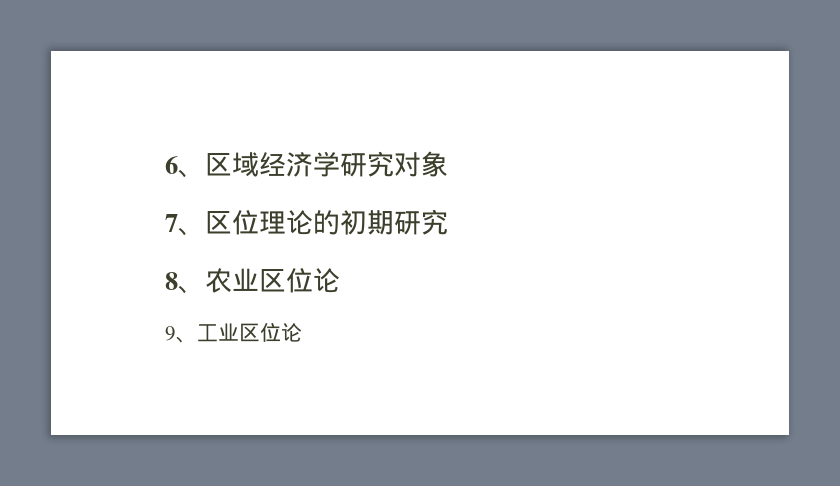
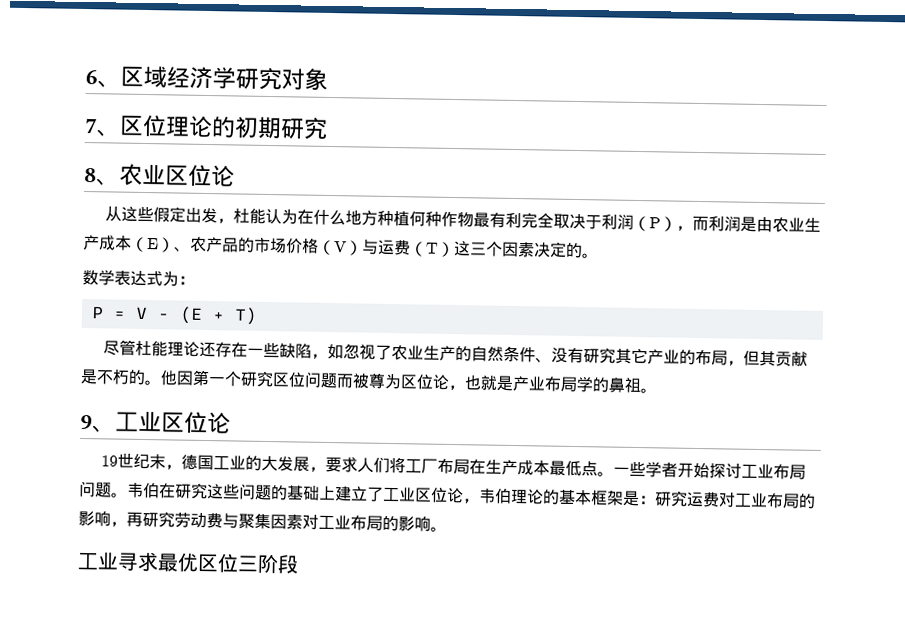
[165,322,302,343] 9、工业区位论 -> [104,206,821,233] [83,234,599,259] [82,269,195,287] [90,306,258,325] [102,339,808,367] [80,368,657,394] [80,410,231,435] [100,453,806,480] [79,480,816,509] [78,510,447,532] [77,551,299,574] 从这些假定出发，杜能认为在什么地方种植何种作物最有利完全取决于利润（P），而利润是由农业生产成本（E）、农产品的市场价格（V）与运费（T）这三个因素决定的。 // 数学表达式为： // P = V - (E + T) // 尽管杜能理论还存在一些缺陷，如忽视了农业生产的自然条件、没有研究其它产业的布局，但其贡献是不朽的。他因第一个研究区位问题而被尊为区位论，也就是产业布局学的鼻祖。 // 9、工业区位论 // 19世纪末，德国工业的大发展，要求人们将工厂布局在生产成本最低点。一些学者开始探讨工业布局问题。韦伯在研究这些问题的基础上建立了工业区位论，韦伯理论的基本框架是：研究运费对工业布局的影响，再研究劳动费与聚集因素对工业布局的影响。 // 工业寻求最优区位三阶段

